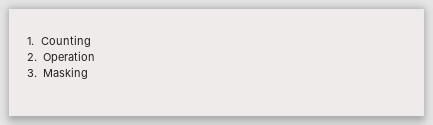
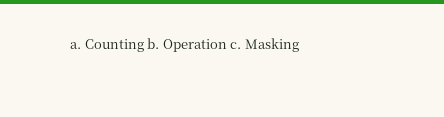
[27,37,34,45] 1. -> [70,42,81,49] a.
[27,53,37,61] // 2. -> [147,38,160,49] b.
[27,69,37,77] // 3. -> [230,42,242,49] c.

